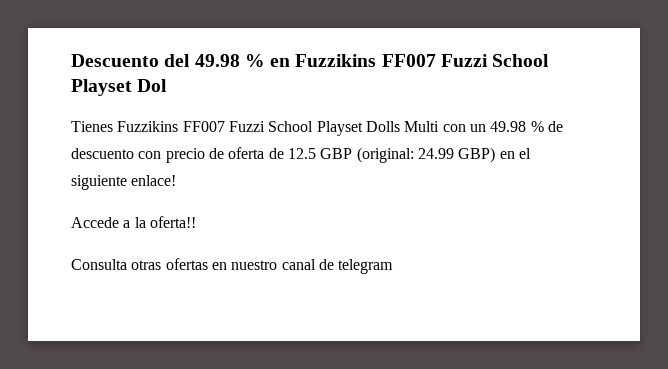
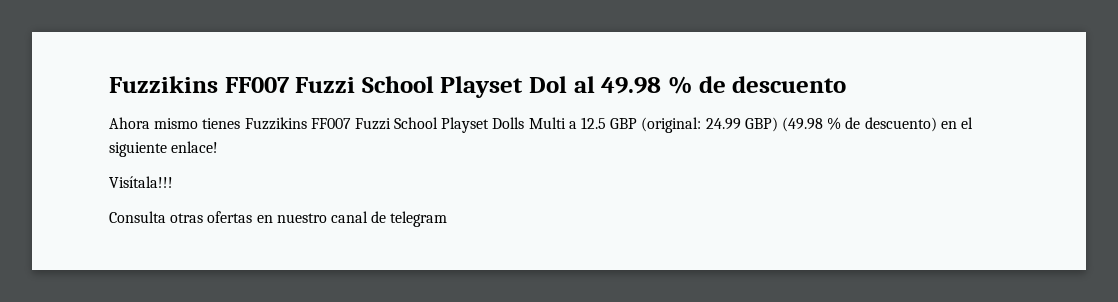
[71,54,291,67] Descuento del 49.98 % en -> (109, 84) none
[71,121,113,132] // Tienes -> [573,76,847,94] [109,117,241,129] al 49.98 % de descuento // Ahora mismo tienes
[442,121,563,132] [71,147,284,163] con un 49.98 % de descuento con precio de oferta de -> [568,121,577,129] a
(496, 155) none -> [781,117,937,132] (49.98 % de descuento)
[71,216,196,228] Accede a la oferta!! -> [109,176,173,188] Visítala!!!

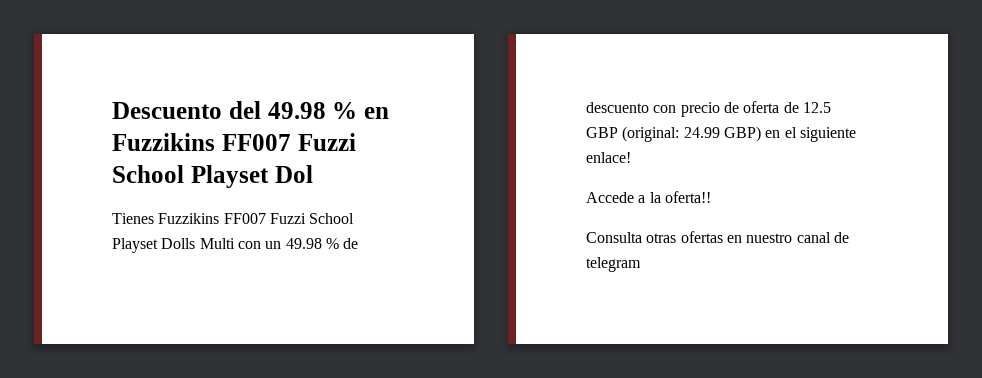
(109, 84) none -> [112,101,389,119] Descuento del 49.98 % en
[573,76,847,94] [109,117,241,129] al 49.98 % de descuento // Ahora mismo tienes -> [112,213,154,224] // Tienes
[568,121,577,129] a -> [237,238,359,249] [586,101,799,117] con un 49.98 % de descuento con precio de oferta de
[781,117,937,132] (49.98 % de descuento) -> (761, 134) none
[109,176,173,188] Visítala!!! -> [586,191,711,203] Accede a la oferta!!

